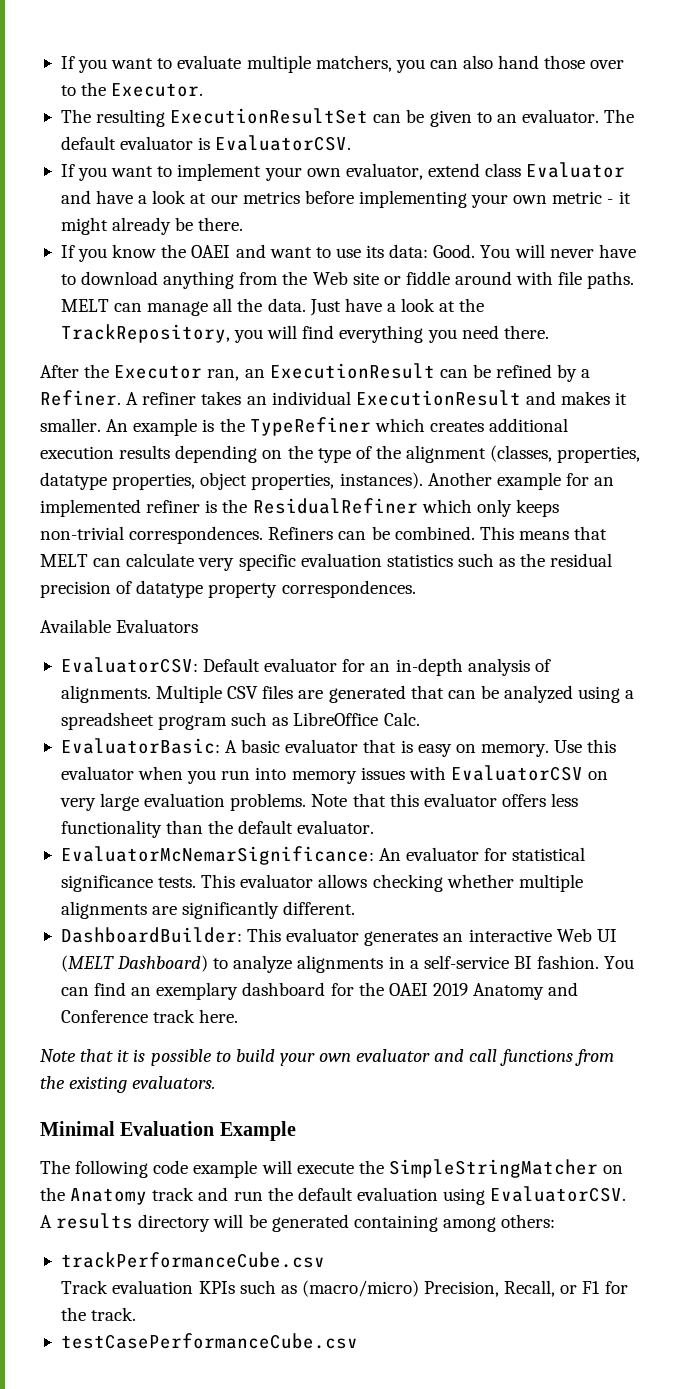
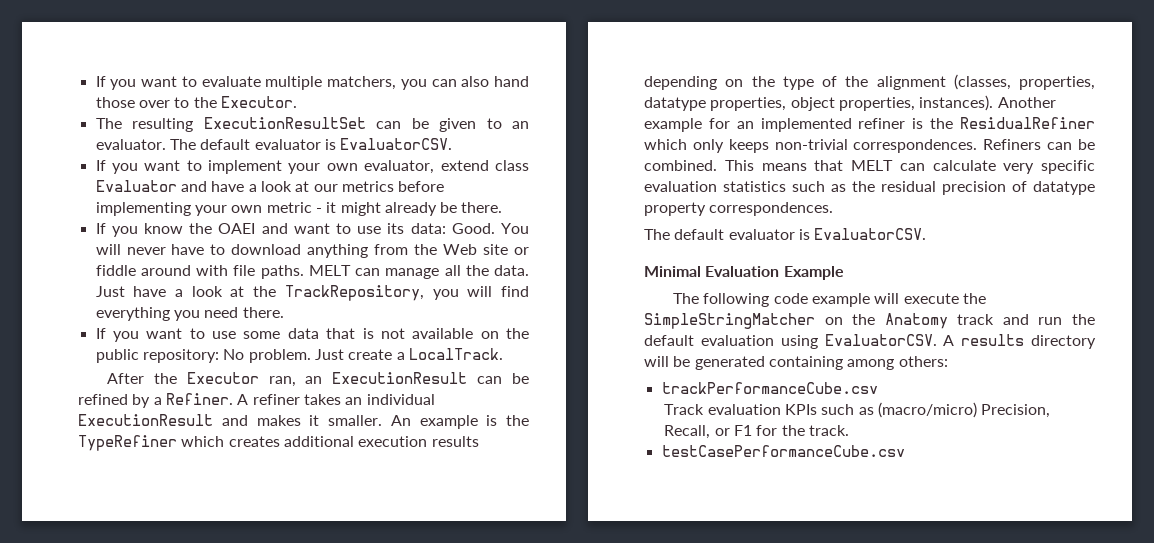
(549, 332) none -> [95,328,530,342] [95,348,503,363] // If you want to use some data that is not available on the public repository: No problem. Just create a LocalTrack.
[40,619,199,633] [60,657,551,676] [60,685,635,703] [60,712,420,730] [60,738,617,757] [60,765,609,784] [59,793,579,811] [60,820,375,838] [60,846,586,865] [60,874,583,892] [60,901,356,919] [60,927,617,946] [60,955,635,973] [60,982,579,1000] [60,1009,239,1023] [40,1049,614,1066] [40,1076,216,1093] Available Evaluators // EvaluatorCSV: Default evaluator for an in-depth analysis of alignments. Multiple CSV files are generated that can be analyzed using a spreadsheet program such as LibreOffice Calc. // EvaluatorBasic: A basic evaluator that is easy on memory. Use this evaluator when you run into memory issues with EvaluatorCSV on very large evaluation problems. Note that this evaluator offers less functionality than the default evaluator. // EvaluatorMcNemarSignificance: An evaluator for statistical significance tests. This evaluator allows checking whether multiple alignments are significantly different. // DashboardBuilder: This evaluator generates an interactive Web UI (MELT Dashboard) to analyze alignments in a self-service BI fashion. You can find an exemplary dashboard for the OAEI 2019 Anatomy and Conference track here. // Note that it is possible to build your own evaluator and call functions from the existing evaluators. -> [644,228,927,240] The default evaluator is EvaluatorCSV.

